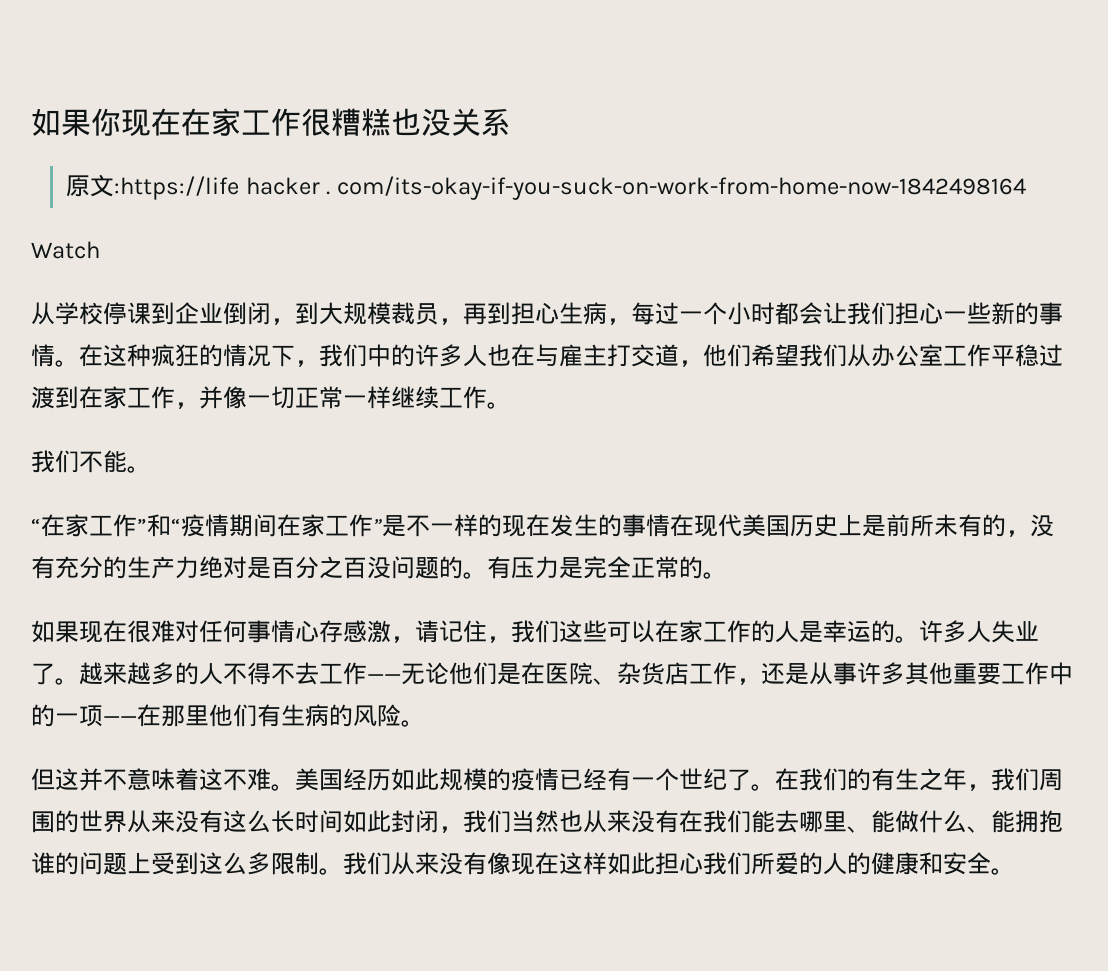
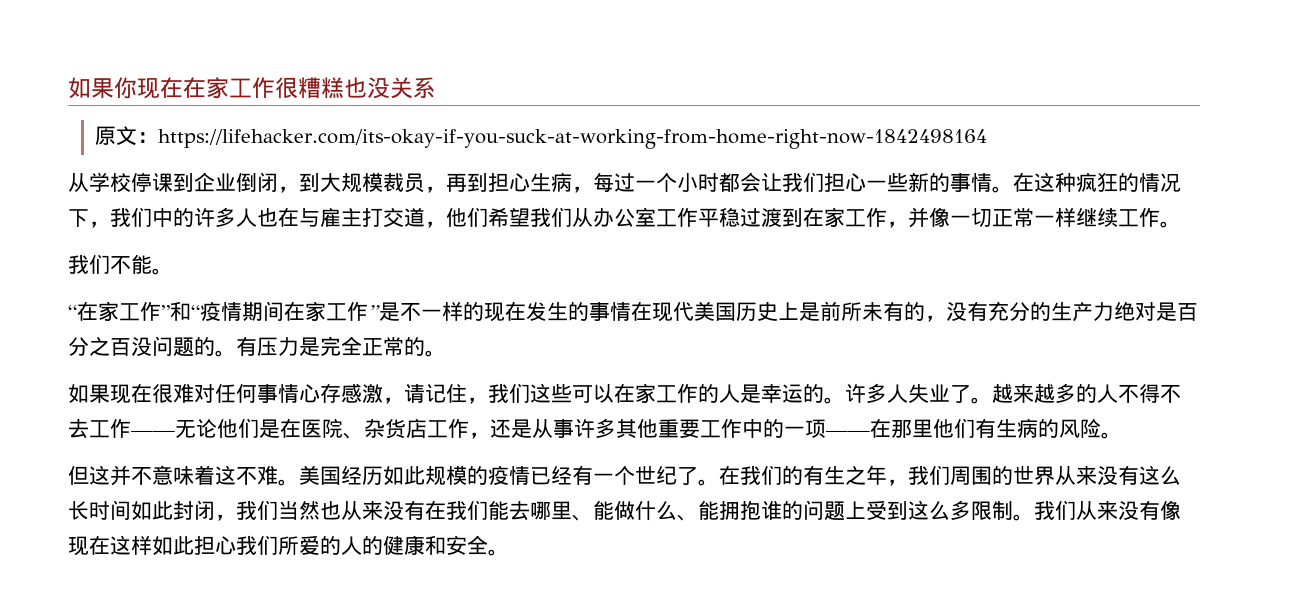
[114,176,1026,200] [31,241,100,259] :https://life hacker . com/its-okay-if-you-suck-on-work-from-home-now-1842498164 // Watch -> [136,129,987,149] ：https://lifehacker.com/its-okay-if-you-suck-at-working-from-home-right-now-1842498164

